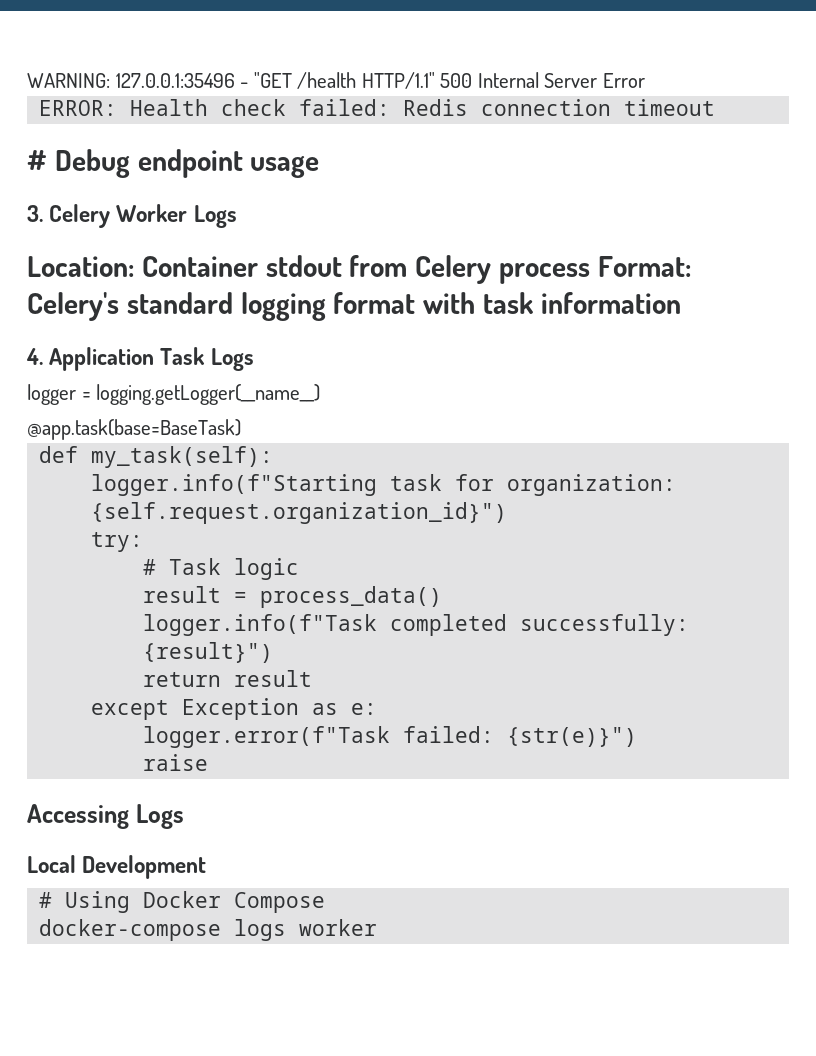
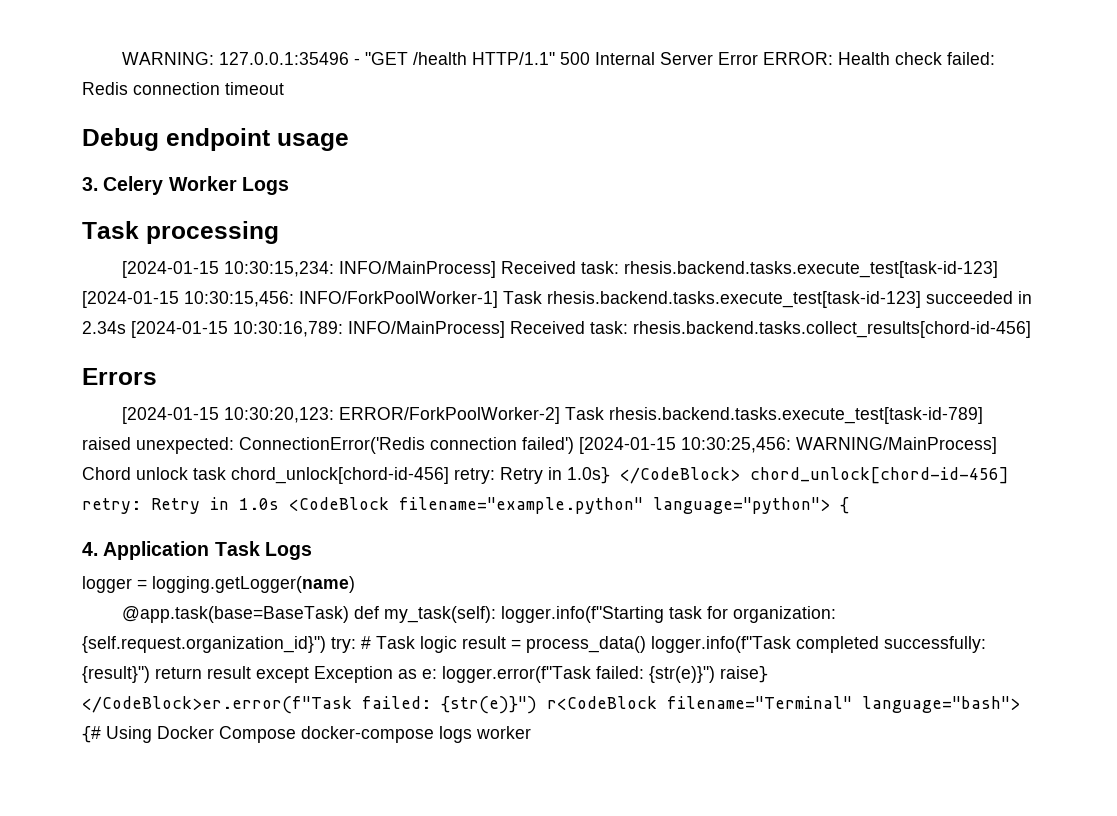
(645, 80) // -> (759, 58) none
[27,150,47,171] # -> (284, 88) none
[27,255,691,284] [27,292,681,321] Location: Container stdout from Celery process Format: Celery's standard logging format with task information -> [82,221,279,244] [122,261,999,278] [82,291,1032,308] [82,321,1031,338] [82,368,157,385] [122,407,984,424] [82,437,997,454] [82,467,1009,484] [82,497,849,514] Task processing // [2024-01-15 10:30:15,234: INFO/MainProcess] Received task: rhesis.backend.tasks.execute_test[task-id-123] [2024-01-15 10:30:15,456: INFO/ForkPoolWorker-1] Task rhesis.backend.tasks.execute_test[task-id-123] succeeded in 2.34s [2024-01-15 10:30:16,789: INFO/MainProcess] Received task: rhesis.backend.tasks.collect_results[chord-id-456] // Errors // [2024-01-15 10:30:20,123: ERROR/ForkPoolWorker-2] Task rhesis.backend.tasks.execute_test[task-id-789] raised unexpected: ConnectionError('Redis connection failed') [2024-01-15 10:30:25,456: WARNING/MainProcess] Chord unlock task chord_unlock[chord-id-456] retry: Retry in 1.0s} </CodeBlock> chord_unlock[chord-id-456] retry: Retry in 1.0s <CodeBlock filename="example.python" language="python"> {
[96,384,321,405] logging.getLogger(__name__) -> [152,576,355,593] logging.getLogger(name)
(241, 429) // -> (350, 614) none
(274, 457) // -> (497, 614) none
(508, 513) // -> (326, 644) none
(144, 542) // -> (356, 645) none
(300, 569) // -> (457, 644) none
(443, 597) // -> (646, 644) none
(274, 652) // -> (150, 674) none
(313, 678) // -> (251, 672) none
(378, 709) // -> (437, 674) none
[143,754,209,771] [27,804,184,829] [27,855,207,879] [39,892,53,908] // raise // Accessing Logs // Local Development // # -> [720,666,768,683] [82,696,1020,714] [82,726,101,743] raise} </CodeBlock>er.error(f"Task failed: {str(e)}") r<CodeBlock filename="Terminal" language="bash"> {#
(326, 902) // -> (296, 734) none

